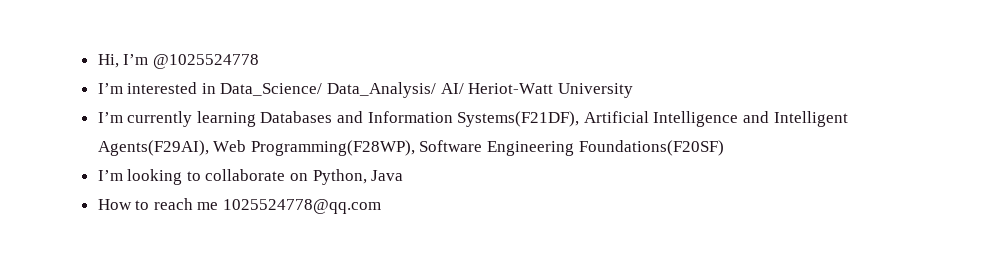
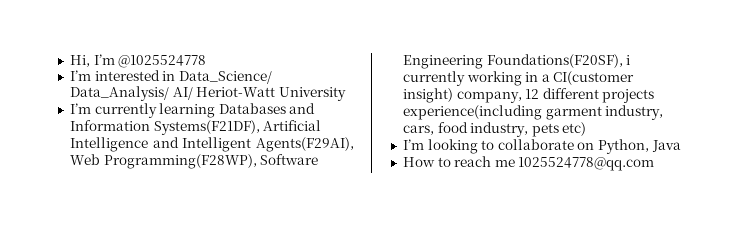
[578,140,724,156] Foundations(F20SF) -> [486,54,631,68] [402,71,635,86] [402,88,655,103] [402,105,664,120] [402,122,587,137] Foundations(F20SF), i currently working in a CI(customer insight) company, 12 different projects experience(including garment industry, cars, food industry, pets etc)

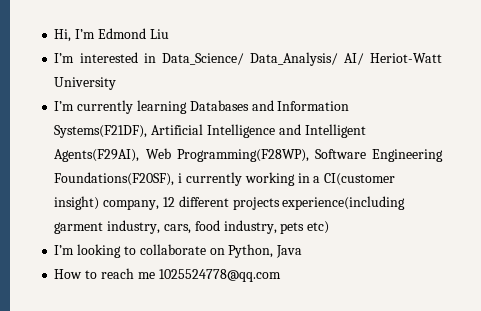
[118,55,207,68] @1025524778 -> [97,28,169,39] Edmond Liu

